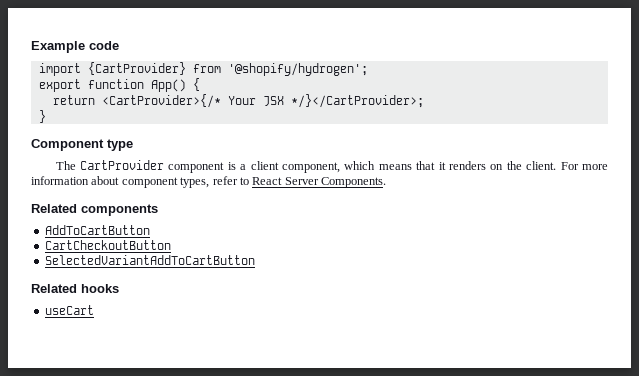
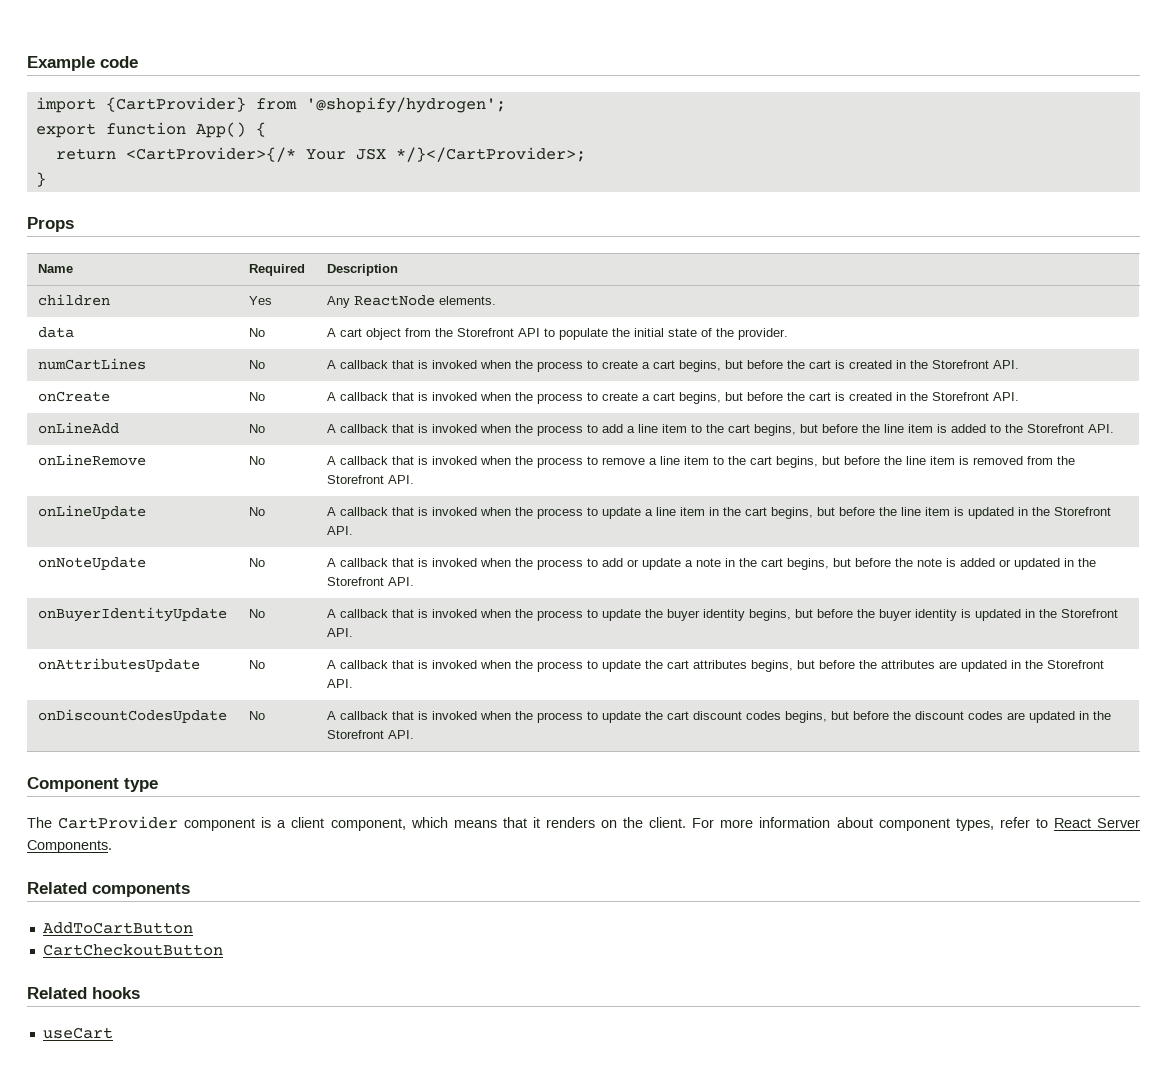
(46, 116) none -> [27,217,74,232] [37,264,73,273] [248,264,305,276] [326,264,398,276] [37,294,110,306] [248,296,272,305] [326,295,496,308] [37,327,74,338] [248,328,265,337] [326,328,788,340] [37,358,146,370] [248,360,265,369] [326,360,1019,372] [37,391,110,402] [248,392,265,401] [326,392,1019,404] [37,422,119,434] [248,424,265,433] [326,424,1114,436] [37,454,146,466] [248,456,265,465] [326,456,1075,468] [326,475,414,484] [37,505,146,519] [248,507,265,516] [326,507,1111,519] [326,526,353,535] [37,557,146,570] [248,558,265,567] [326,558,1096,570] [326,577,414,586] [37,607,227,622] [248,609,265,618] [326,609,1118,621] [326,628,353,637] [37,658,200,672] [248,660,265,669] [326,660,1104,672] [326,679,353,688] [37,709,227,723] [248,711,265,720] [326,711,1111,723] [326,730,414,739] // Props // Name | Required | Description // children | Yes | Any ReactNode elements. // data | No | A cart object from the Storefront API to populate the initial state of the provider. // numCartLines | No | A callback that is invoked when the process to create a cart begins, but before the cart is created in the Storefront API. // onCreate | No | A callback that is invoked when the process to create a cart begins, but before the cart is created in the Storefront API. // onLineAdd | No | A callback that is invoked when the process to add a line item to the cart begins, but before the line item is added to the Storefront API. // onLineRemove | No | A callback that is invoked when the process to remove a line item to the cart begins, but before the line item is removed from the Storefront API. // onLineUpdate | No | A callback that is invoked when the process to update a line item in the cart begins, but before the line item is updated in the Storefront API. // onNoteUpdate | No | A callback that is invoked when the process to add or update a note in the cart begins, but before the note is added or updated in the Storefront API. // onBuyerIdentityUpdate | No | A callback that is invoked when the process to update the buyer identity begins, but before the buyer identity is updated in the Storefront API. // onAttributesUpdate | No | A callback that is invoked when the process to update the cart attributes begins, but before the attributes are updated in the Storefront API. // onDiscountCodesUpdate | No | A callback that is invoked when the process to update the cart discount codes begins, but before the discount codes are updated in the Storefront API.
[44,255,255,265] // SelectedVariantAddToCartButton -> (223, 950) none

